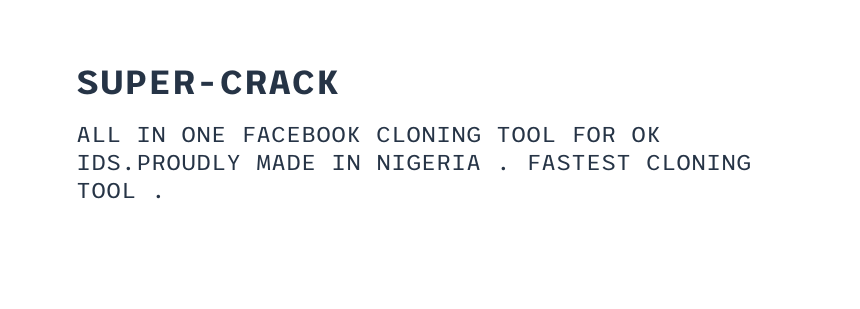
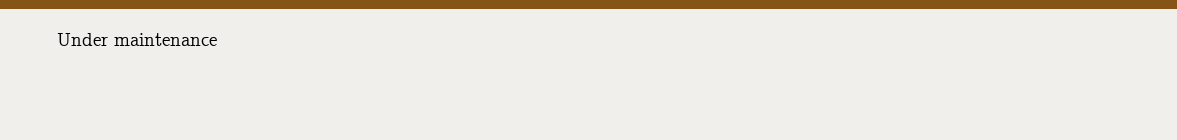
[76,70,340,95] [76,126,661,143] [76,154,751,171] [76,182,166,199] SUPER-CRACK // ALL IN ONE FACEBOOK CLONING TOOL FOR OK IDS.PROUDLY MADE IN NIGERIA . FASTEST CLONING TOOL . -> [57,33,217,46] Under maintenance

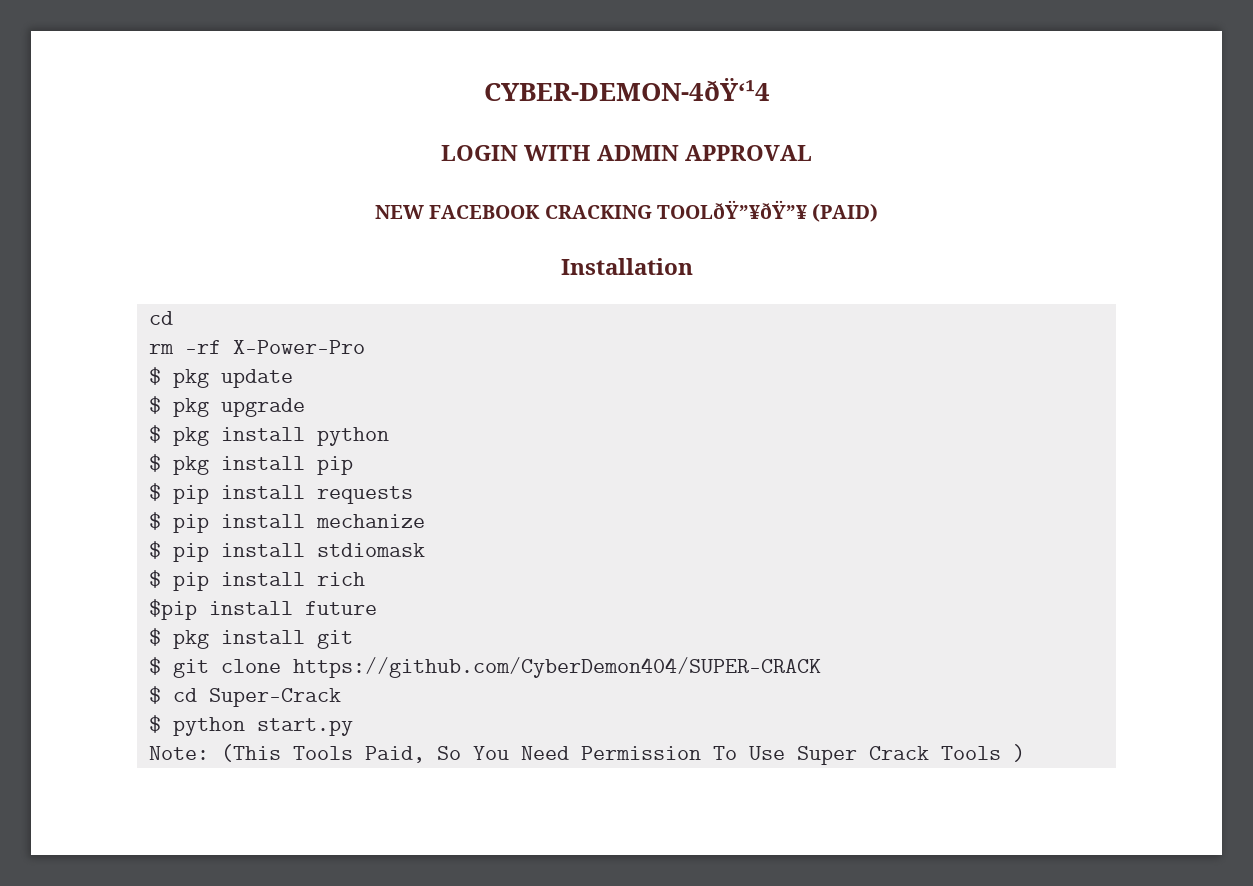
[57,33,217,46] Under maintenance -> [483,78,770,101] [441,145,812,161] [374,200,879,222] [560,258,693,275] [148,311,173,325] [148,340,365,354] [148,367,293,388] [148,396,305,417] [148,425,389,446] [148,454,353,475] [148,483,413,504] [148,512,425,533] [148,541,425,562] [148,570,365,591] [148,599,377,620] [148,628,353,649] [148,657,821,678] [148,686,341,707] [148,715,353,736] [148,744,1025,765] CYBER-DEMON-4ðŸ‘¹4 // LOGIN WITH ADMIN APPROVAL // NEW FACEBOOK CRACKING TOOLðŸ”¥ðŸ”¥ (PAID) // Installation // cd // rm -rf X-Power-Pro // $ pkg update // $ pkg upgrade // $ pkg install python // $ pkg install pip // $ pip install requests // $ pip install mechanize // $ pip install stdiomask // $ pip install rich // $pip install future // $ pkg install git // $ git clone https://github.com/CyberDemon404/SUPER-CRACK // $ cd Super-Crack // $ python start.py // Note: (This Tools Paid, So You Need Permission To Use Super Crack Tools )

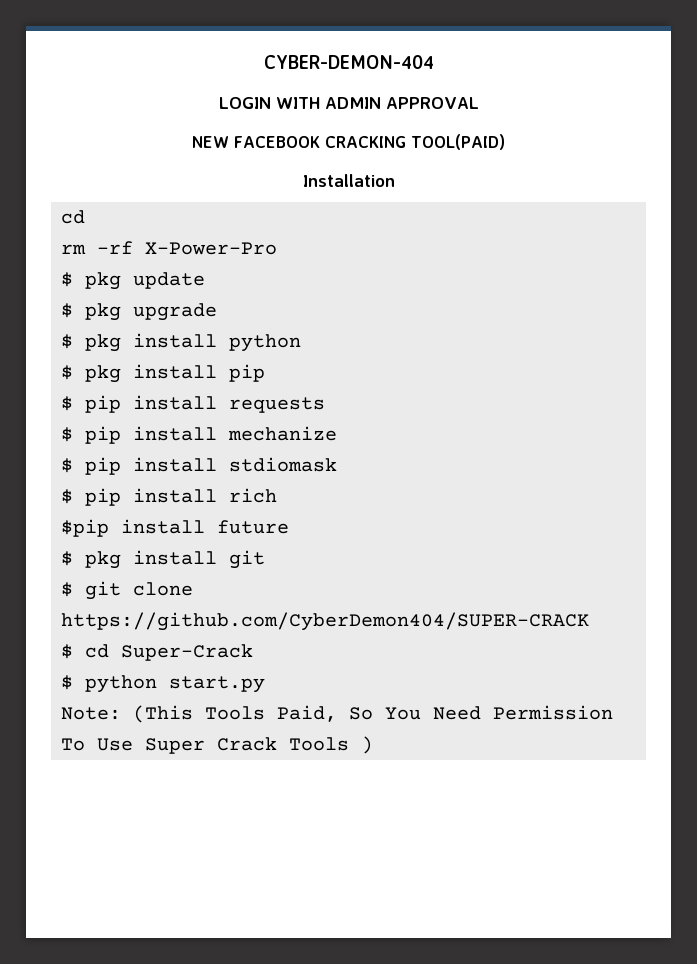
[483,78,770,101] CYBER-DEMON-4ðŸ‘¹4 -> [263,55,434,69] CYBER-DEMON-404
[656,200,879,222] TOOLðŸ”¥ðŸ”¥ (PAID) -> [411,134,505,150] TOOL(PAID)

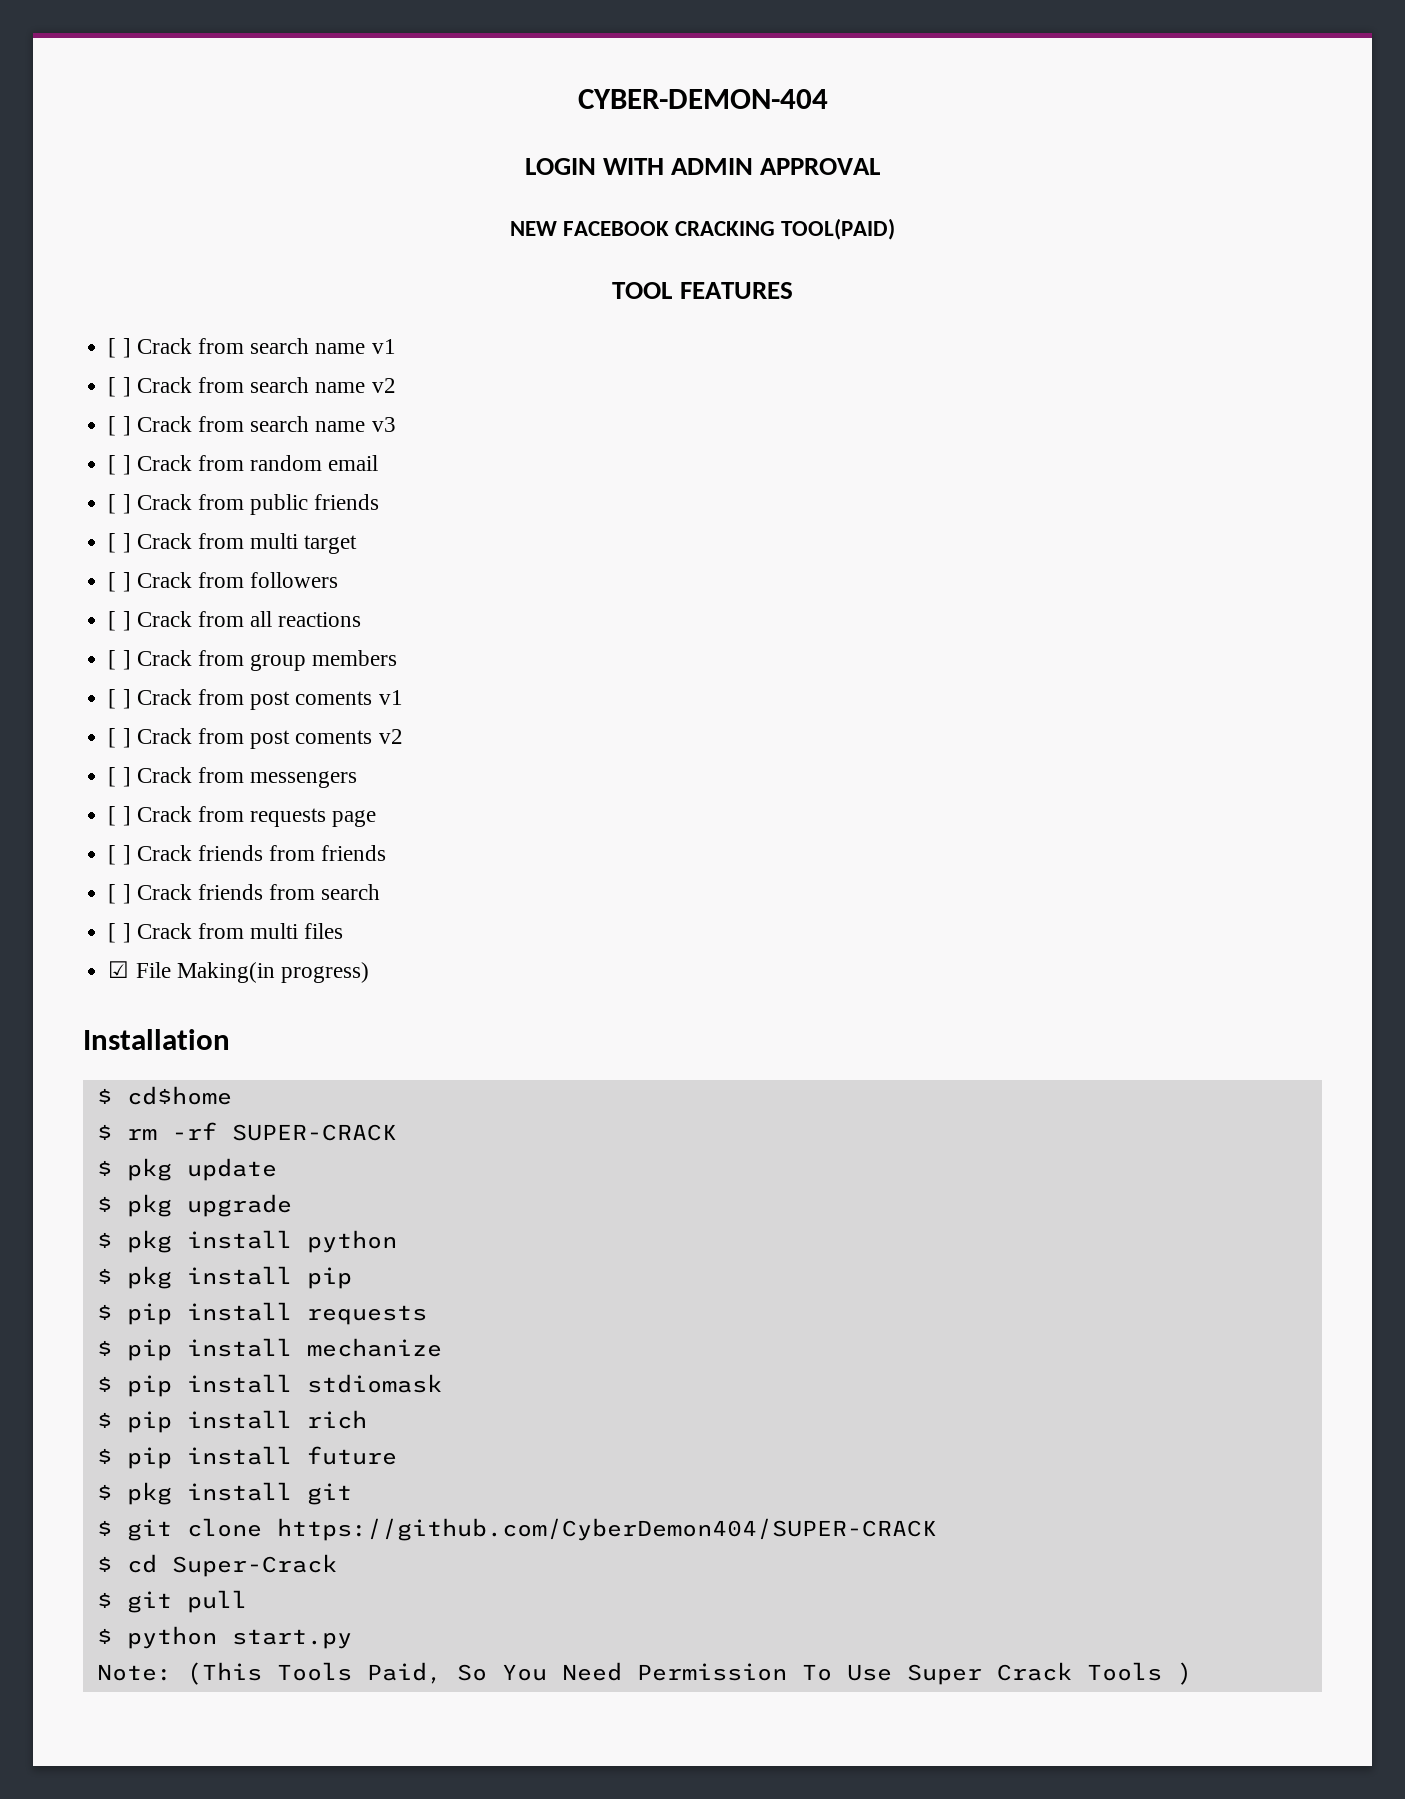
[302,174,395,187] [60,210,85,224] Installation // cd // -> [612,282,793,299] [108,338,396,358] [108,377,396,397] [108,416,396,436] [108,455,379,475] [108,494,380,515] [108,533,358,554] [108,572,339,592] [108,611,362,631] [108,650,398,671] [108,689,403,710] [108,728,403,749] [108,767,358,788] [108,806,377,827] [108,845,387,865] [108,884,381,904] [108,923,344,943] [108,961,369,983] [83,1029,230,1050] [96,1086,232,1105] [96,1124,112,1140] TOOL FEATURES // [ ] Crack from search name v1 // [ ] Crack from search name v2 // [ ] Crack from search name v3 // [ ] Crack from random email // [ ] Crack from public friends // [ ] Crack from multi target // [ ] Crack from followers // [ ] Crack from all reactions // [ ] Crack from group members // [ ] Crack from post coments v1 // [ ] Crack from post coments v2 // [ ] Crack from messengers // [ ] Crack from requests page // [ ] Crack friends from friends // [ ] Crack friends from search // [ ] Crack from multi files // ☑ File Making(in progress) // Installation // $ cd$home // $
[144,242,277,255] X-Power-Pro -> [231,1124,397,1141] SUPER-CRACK
[60,519,109,537] $pip -> [96,1447,172,1469] $ pip
(253, 652) none -> [96,1590,247,1613] // $ git pull

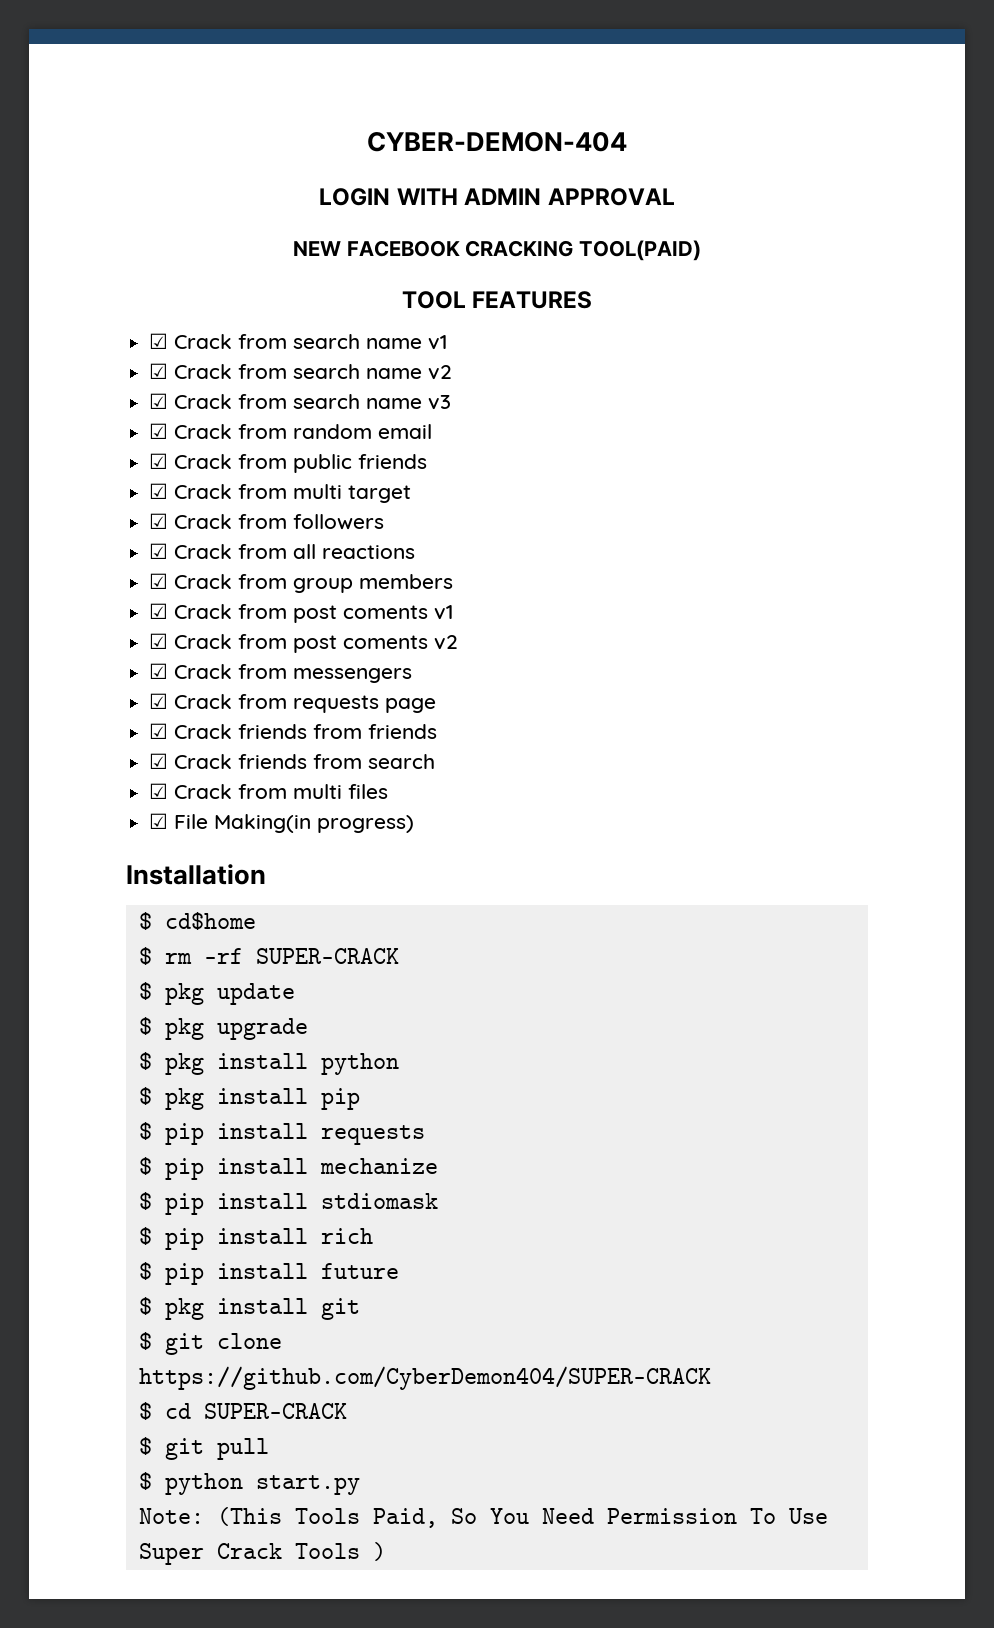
[108,338,131,358] [ ] -> [149,333,169,349] ☑
[108,377,131,397] [ ] -> [149,363,169,379] ☑
[108,416,131,436] [ ] -> [149,393,169,409] ☑
[108,455,131,475] [ ] -> [149,423,169,439] ☑
[108,494,131,514] [ ] -> [149,453,169,469] ☑
[108,533,131,553] [ ] -> [149,483,169,499] ☑
[108,572,131,592] [ ] -> [149,513,169,529] ☑
[108,611,131,631] [ ] -> [149,543,169,559] ☑
[108,650,131,670] [ ] -> [149,573,169,589] ☑
[108,689,131,709] [ ] -> [149,603,169,619] ☑
[108,728,131,748] [ ] -> [149,633,169,649] ☑
[108,767,131,787] [ ] -> [149,663,169,679] ☑
[108,806,131,826] [ ] -> [149,693,169,709] ☑
[108,845,131,865] [ ] -> [149,723,169,739] ☑
[108,884,131,904] [ ] -> [149,753,169,769] ☑
[108,923,131,943] [ ] -> [149,783,169,799] ☑
[171,1554,337,1577] Super-Crack -> [203,1403,347,1419] SUPER-CRACK

